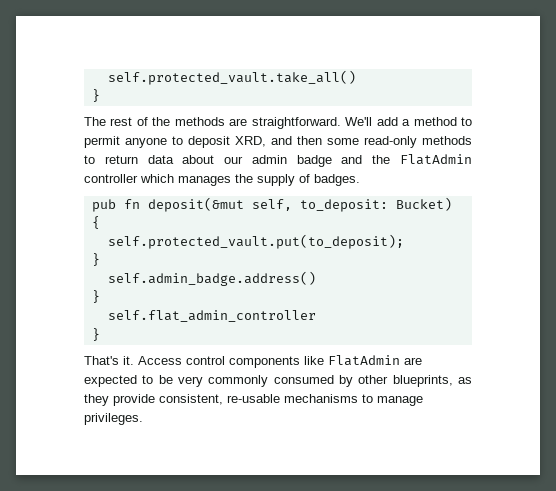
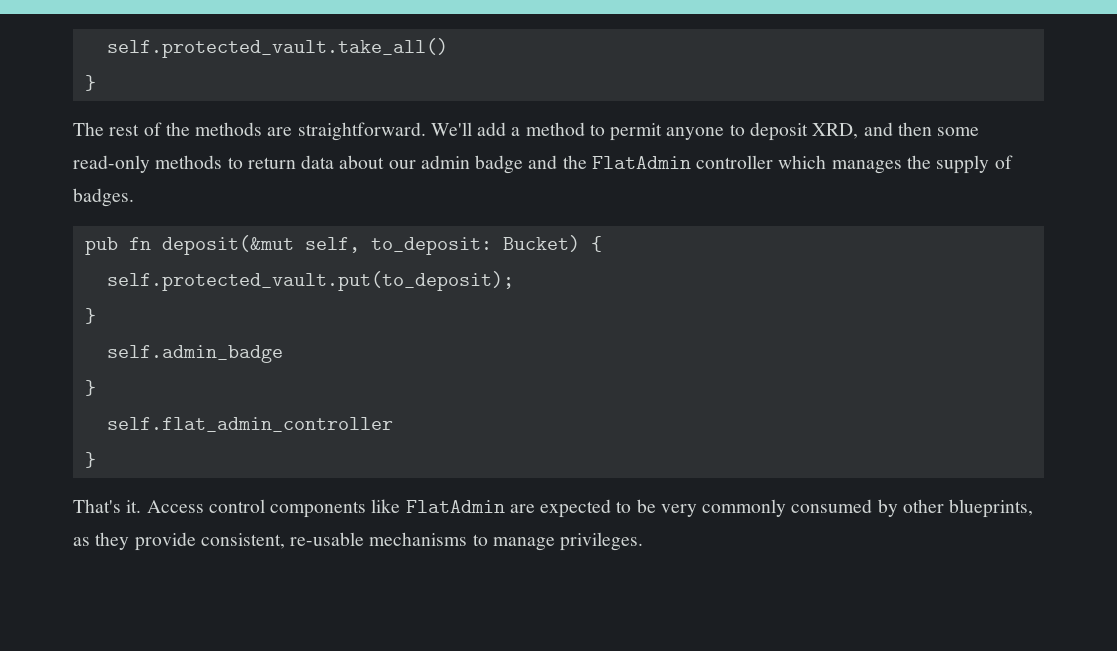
[107,271,316,286] self.admin_badge.address() -> [106,345,283,363] self.admin_badge

